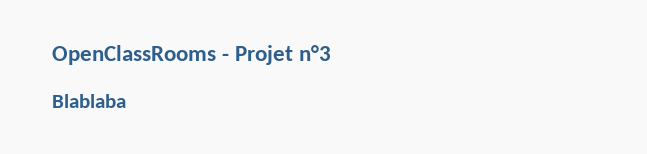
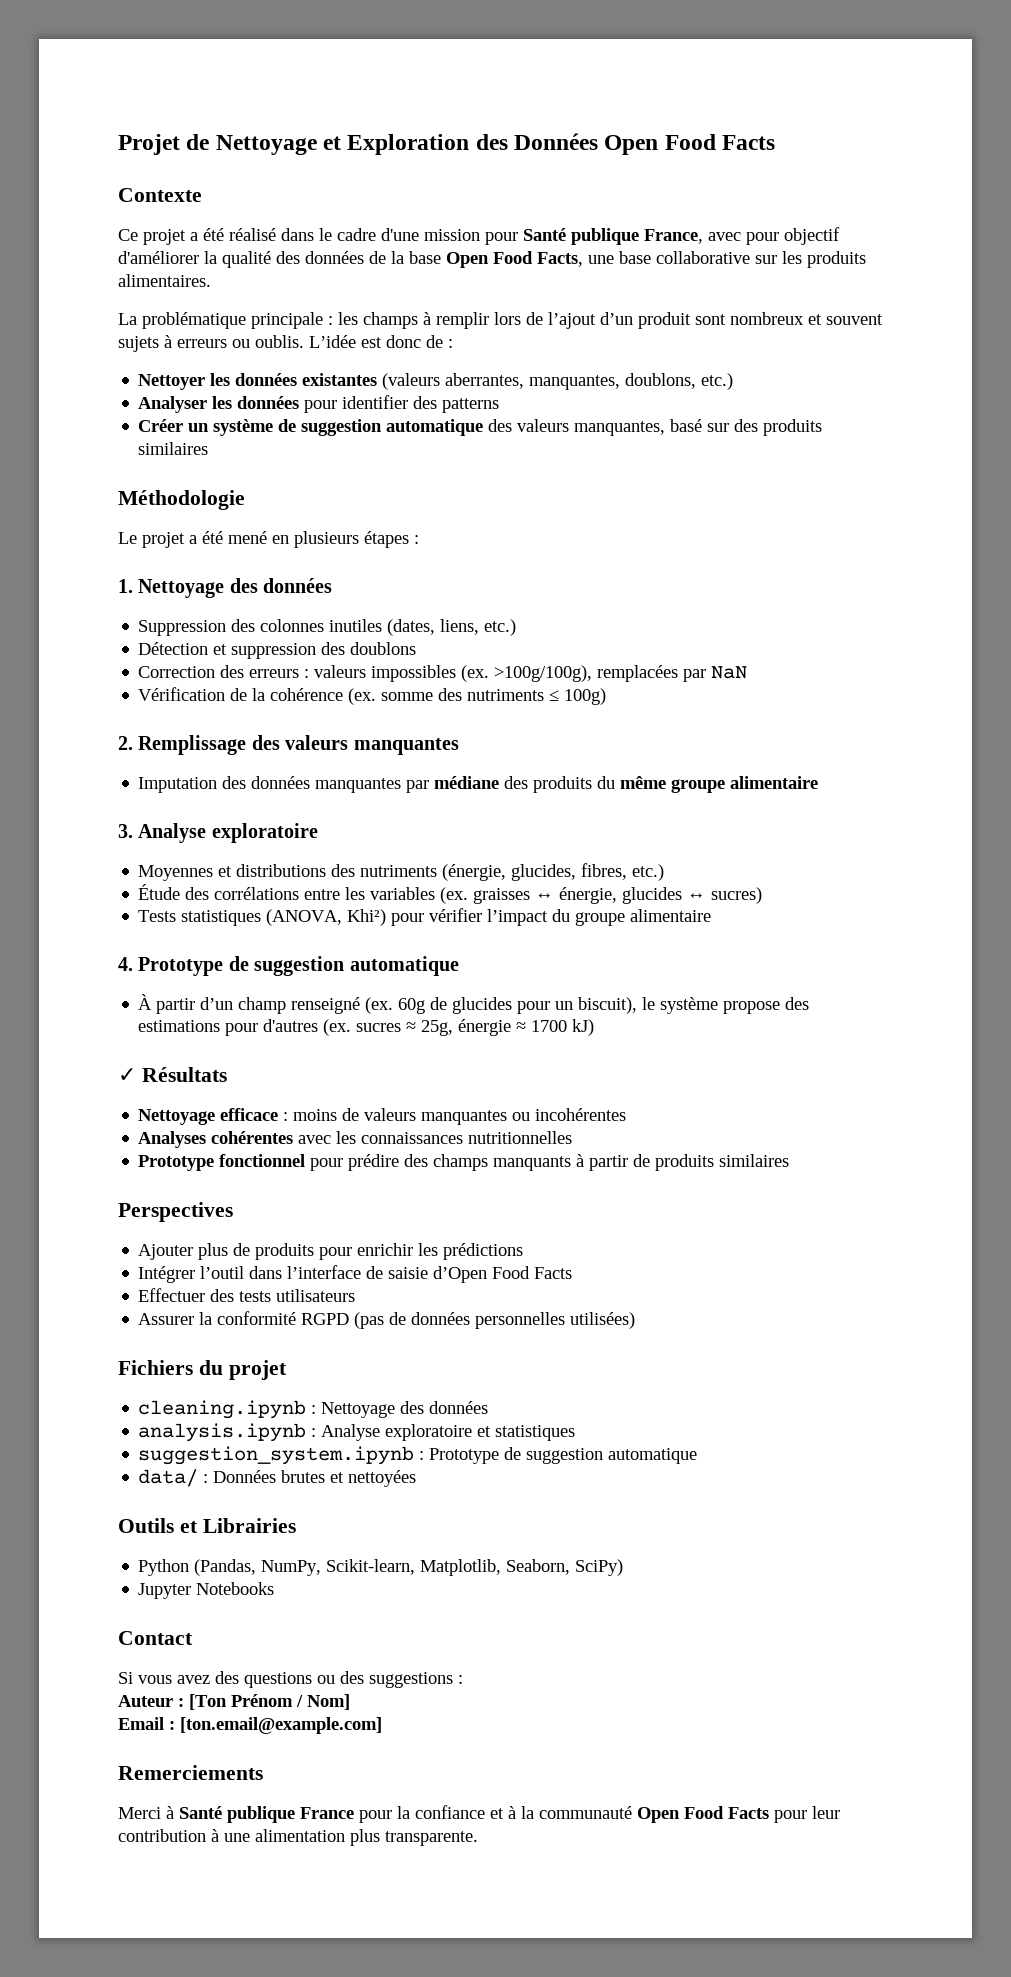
[52,45,332,65] [52,94,126,108] OpenClassRooms - Projet n°3 // Blablaba -> [118,133,776,155] [118,188,202,202] [118,227,840,245] [118,251,866,268] [118,274,211,287] [118,312,883,329] [118,335,453,352] [138,373,734,390] [138,395,500,413] [138,419,823,436] [138,442,209,455] [118,490,245,510] [118,531,419,548] [118,578,333,598] [138,619,517,636] [138,642,417,659] [138,665,748,682] [138,687,607,705] [118,735,459,755] [138,776,819,793] [118,823,318,843] [138,863,665,881] [138,884,763,904] [138,908,712,926] [118,956,459,976] [138,994,810,1014] [138,1019,595,1036] [118,1067,227,1082] [138,1108,627,1125] [138,1131,573,1148] [138,1154,790,1171] [118,1202,233,1222] [138,1243,524,1260] [138,1265,573,1283] [138,1288,356,1302] [138,1311,636,1329] [118,1360,287,1380] [138,1400,489,1419] [138,1423,576,1442] [138,1446,698,1465] [138,1469,417,1487] [118,1518,296,1533] [138,1559,624,1576] [138,1582,275,1599] [118,1631,193,1645] [118,1671,463,1688] [118,1694,350,1710] [118,1717,382,1734] [118,1765,263,1780] [118,1805,840,1823] [118,1829,478,1846] Projet de Nettoyage et Exploration des Données Open Food Facts // Contexte // Ce projet a été réalisé dans le cadre d'une mission pour Santé publique France, avec pour objectif d'améliorer la qualité des données de la base Open Food Facts, une base collaborative sur les produits alimentaires. // La problématique principale : les champs à remplir lors de l’ajout d’un produit sont nombreux et souvent sujets à erreurs ou oublis. L’idée est donc de : // Nettoyer les données existantes (valeurs aberrantes, manquantes, doublons, etc.) // Analyser les données pour identifier des patterns // Créer un système de suggestion automatique des valeurs manquantes, basé sur des produits similaires // Méthodologie // Le projet a été mené en plusieurs étapes : // 1. Nettoyage des données // Suppression des colonnes inutiles (dates, liens, etc.) // Détection et suppression des doublons // Correction des erreurs : valeurs impossibles (ex. >100g/100g), remplacées par NaN // Vérification de la cohérence (ex. somme des nutriments ≤ 100g) // 2. Remplissage des valeurs manquantes // Imputation des données manquantes par médiane des produits du même groupe alimentaire // 3. Analyse exploratoire // Moyennes et distributions des nutriments (énergie, glucides, fibres, etc.) // Étude des corrélations entre les variables (ex. graisses ↔ énergie, glucides ↔ sucres) // Tests statistiques (ANOVA, Khi²) pour vérifier l’impact du groupe alimentaire // 4. Prototype de suggestion automatique // À partir d’un champ renseigné (ex. 60g de glucides pour un biscuit), le système propose des estimations pour d'autres (ex. sucres ≈ 25g, énergie ≈ 1700 kJ) // ✓ Résultats // Nettoyage efficace : moins de valeurs manquantes ou incohérentes // Analyses cohérentes avec les connaissances nutritionnelles // Prototype fonctionnel pour prédire des champs manquants à partir de produits similaires // Perspectives // Ajouter plus de produits pour enrichir les prédictions // Intégrer l’outil dans l’interface de saisie d’Open Food Facts // Effectuer des tests utilisateurs // Assurer la conformité RGPD (pas de données personnelles utilisées) // Fichiers du projet // cleaning.ipynb : Nettoyage des données // analysis.ipynb : Analyse exploratoire et statistiques // suggestion_system.ipynb : Prototype de suggestion automatique // data/ : Données brutes et nettoyées // Outils et Librairies // Python (Pandas, NumPy, Scikit-learn, Matplotlib, Seaborn, SciPy) // Jupyter Notebooks // Contact // Si vous avez des questions ou des suggestions : // Auteur : [Ton Prénom / Nom] // Email : [ton.email@example.com] // Remerciements // Merci à Santé publique France pour la confiance et à la communauté Open Food Facts pour leur contribution à une alimentation plus transparente.

